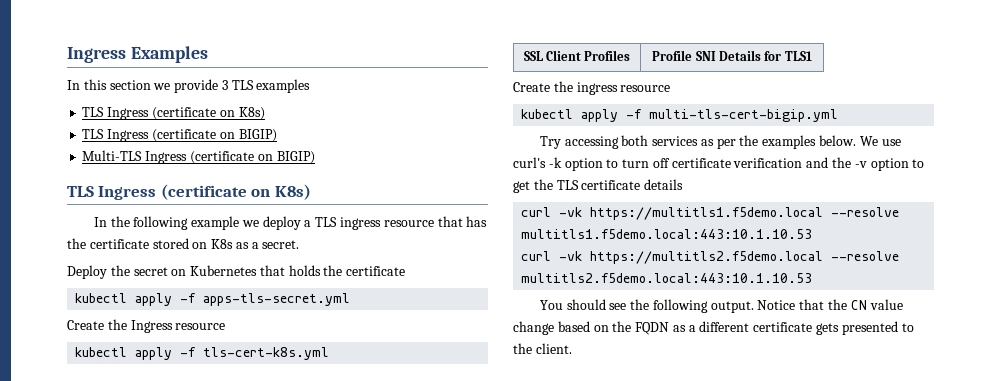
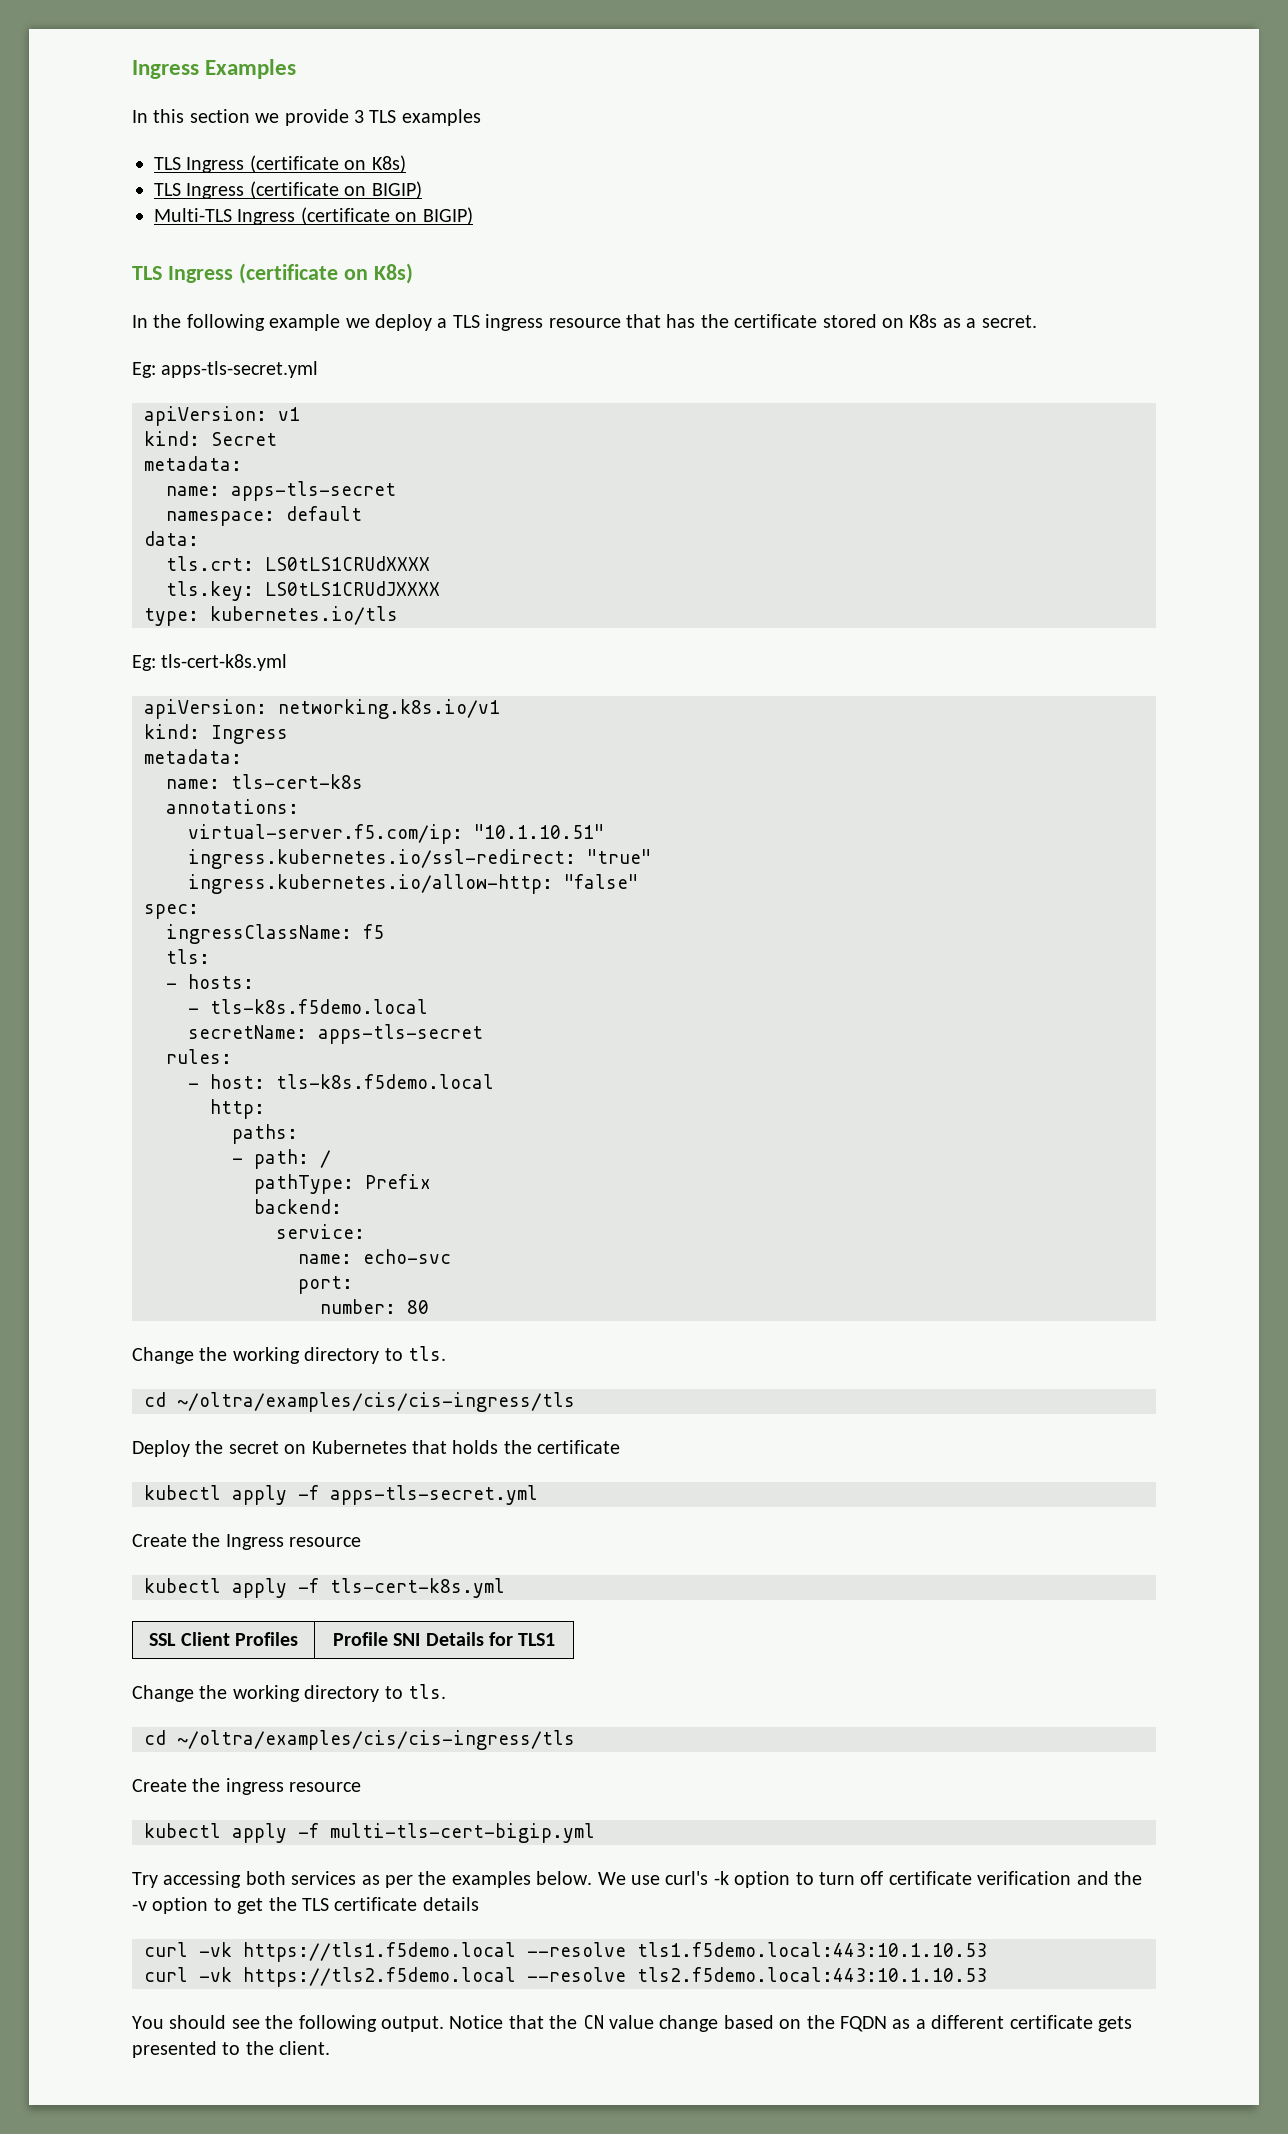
(300, 244) none -> [132,361,319,378] [144,406,300,426] [144,431,277,446] [144,456,242,471] [166,481,396,501] [166,506,362,526] [144,531,199,546] [166,556,430,571] [166,581,440,601] [144,606,398,626] [132,654,288,671] [144,699,500,719] [144,724,288,744] [144,749,242,764] [166,774,363,789] [166,799,299,814] [188,824,604,844] [188,849,651,869] [188,874,638,894] [144,904,199,919] [166,924,384,944] [166,949,210,964] [166,974,254,989] [188,999,428,1014] [188,1024,483,1044] [166,1049,232,1064] [188,1074,494,1089] [210,1099,265,1119] [232,1124,298,1144] [232,1149,331,1169] [254,1174,431,1194] [254,1199,342,1214] [276,1224,365,1239] [298,1249,451,1264] [298,1276,353,1294] [320,1299,429,1314] [132,1346,446,1364] [144,1392,575,1412] // Eg: apps-tls-secret.yml // apiVersion: v1 // kind: Secret // metadata: // name: apps-tls-secret // namespace: default // data: // tls.crt: LS0tLS1CRUdXXXX // tls.key: LS0tLS1CRUdJXXXX // type: kubernetes.io/tls // Eg: tls-cert-k8s.yml // apiVersion: networking.k8s.io/v1 // kind: Ingress // metadata: // name: tls-cert-k8s // annotations: // virtual-server.f5.com/ip: "10.1.10.51" // ingress.kubernetes.io/ssl-redirect: "true" // ingress.kubernetes.io/allow-http: "false" // spec: // ingressClassName: f5 // tls: // - hosts: // - tls-k8s.f5demo.local // secretName: apps-tls-secret // rules: // - host: tls-k8s.f5demo.local // http: // paths: // - path: / // pathType: Prefix // backend: // service: // name: echo-svc // port: // number: 80 // Change the working directory to tls. // cd ~/oltra/examples/cis/cis-ingress/tls
(812, 56) none -> [132,1684,446,1702] [144,1730,575,1750] // Change the working directory to tls. // cd ~/oltra/examples/cis/cis-ingress/tls
[590,207,900,220] [521,229,813,239] [521,251,900,264] [521,273,813,283] https://multitls1.f5demo.local --resolve multitls1.f5demo.local:443:10.1.10.53 // curl -vk https://multitls2.f5demo.local --resolve multitls2.f5demo.local:443:10.1.10.53 -> [243,1942,987,1962] [144,1967,987,1987] https://tls1.f5demo.local --resolve tls1.f5demo.local:443:10.1.10.53 // curl -vk https://tls2.f5demo.local --resolve tls2.f5demo.local:443:10.1.10.53

